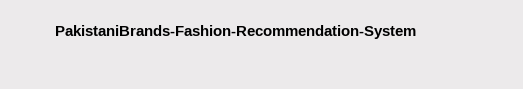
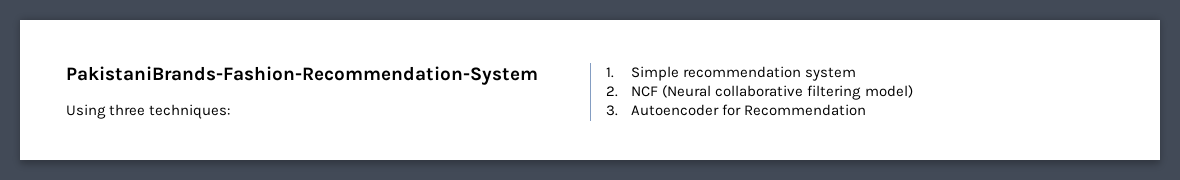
(416, 32) none -> [66,104,231,119] [606,66,857,81] [606,85,913,100] [606,104,867,116] // Using three techniques: // 1. Simple recommendation system // 2. NCF (Neural collaborative filtering model) // 3. Autoencoder for Recommendation

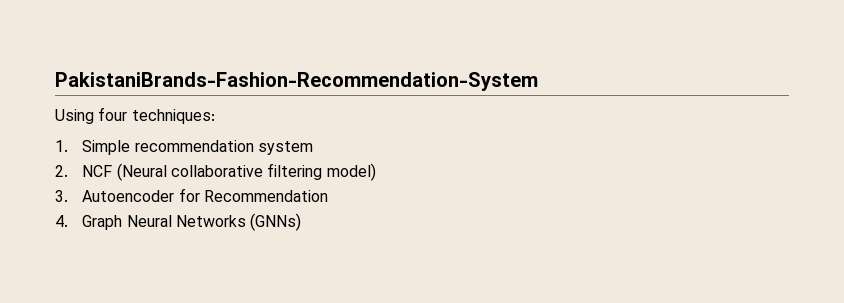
[109,104,146,116] three -> [98,107,128,121] four
(867, 110) none -> [55,213,302,231] // 4. Graph Neural Networks (GNNs)

